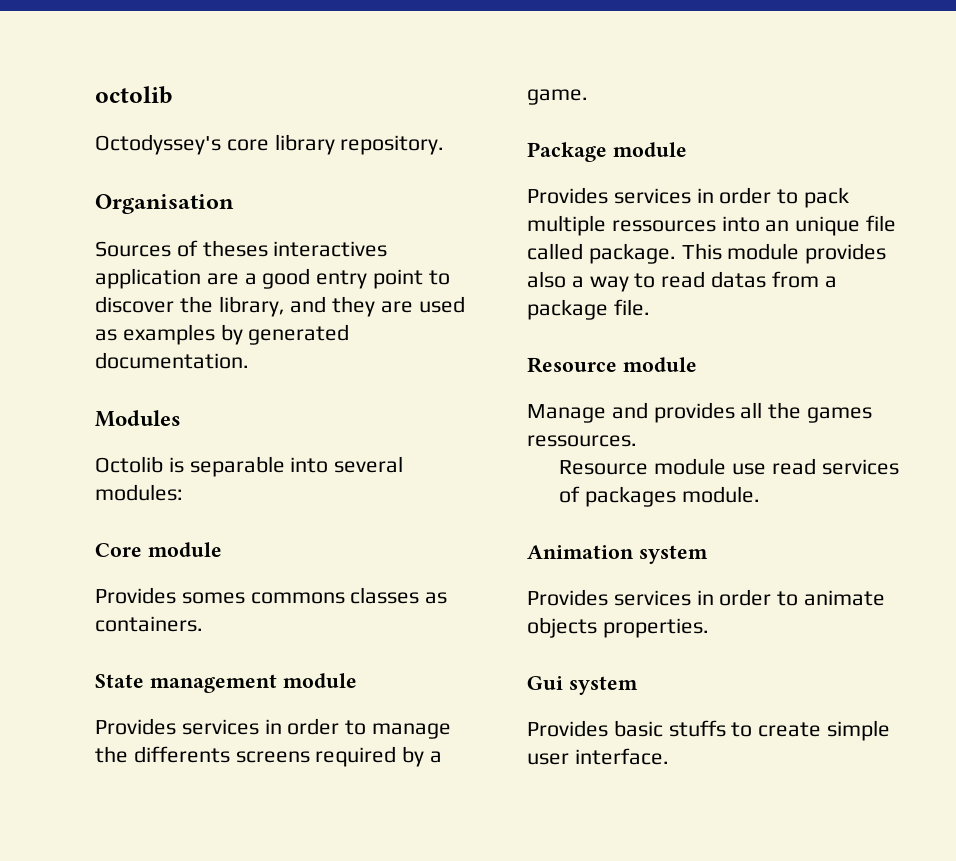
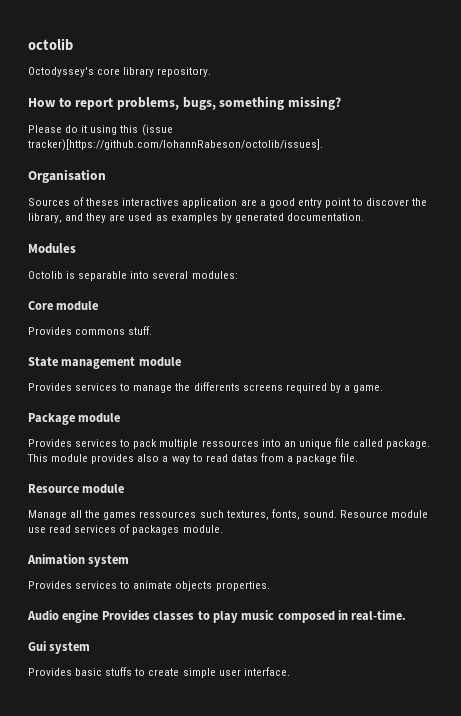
(445, 145) none -> [28,96,341,110] [28,124,173,136] [28,139,323,151] // How to report problems, bugs, something missing? // Please do it using this (issue tracker)[https://github.com/IohannRabeson/octolib/issues].
[181,587,448,604] [95,616,203,632] somes commons classes as containers. -> [75,326,153,335] commons stuff.
[264,718,340,735] in order -> (118, 387) none
[696,187,772,204] in order -> (118, 443) none
[611,402,735,423] and provides -> (67, 515) none
[527,435,637,447] ressources. // -> [139,509,337,520] ressources such textures, fonts, sound.
[696,589,772,606] in order -> (118, 585) none
(709, 628) none -> [27,610,407,623] // Audio engine Provides classes to play music composed in real-time.

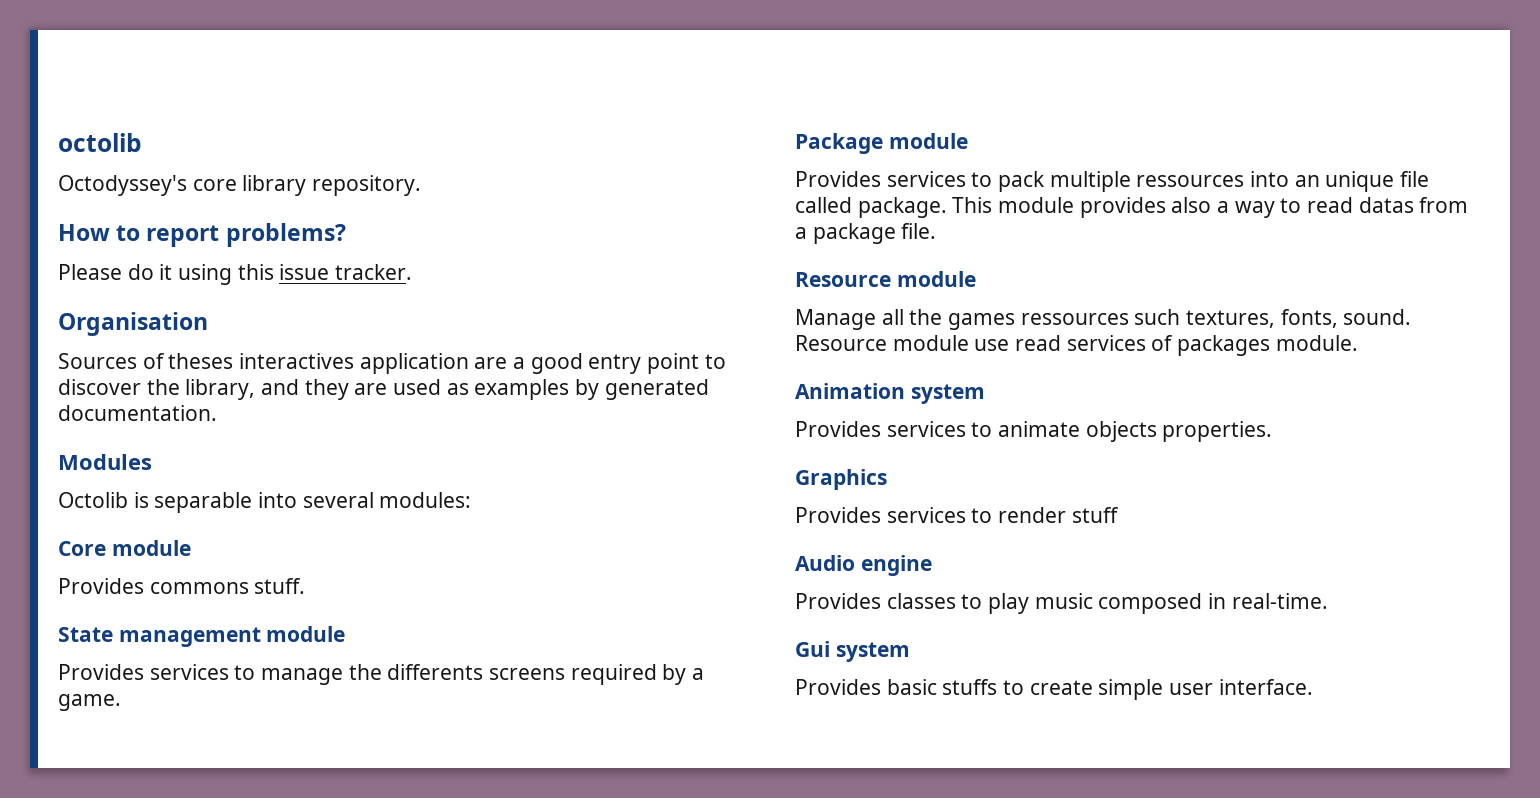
[116,96,341,110] problems, bugs, something missing? -> [225,223,346,247] problems?
[141,124,173,136] [28,139,323,151] (issue tracker)[https://github.com/IohannRabeson/octolib/issues]. -> [279,264,413,280] issue tracker.
(270, 586) none -> [795,469,887,490] [795,507,1119,523] // Graphics // Provides services to render stuff
(99, 616) none -> (932, 565) //

